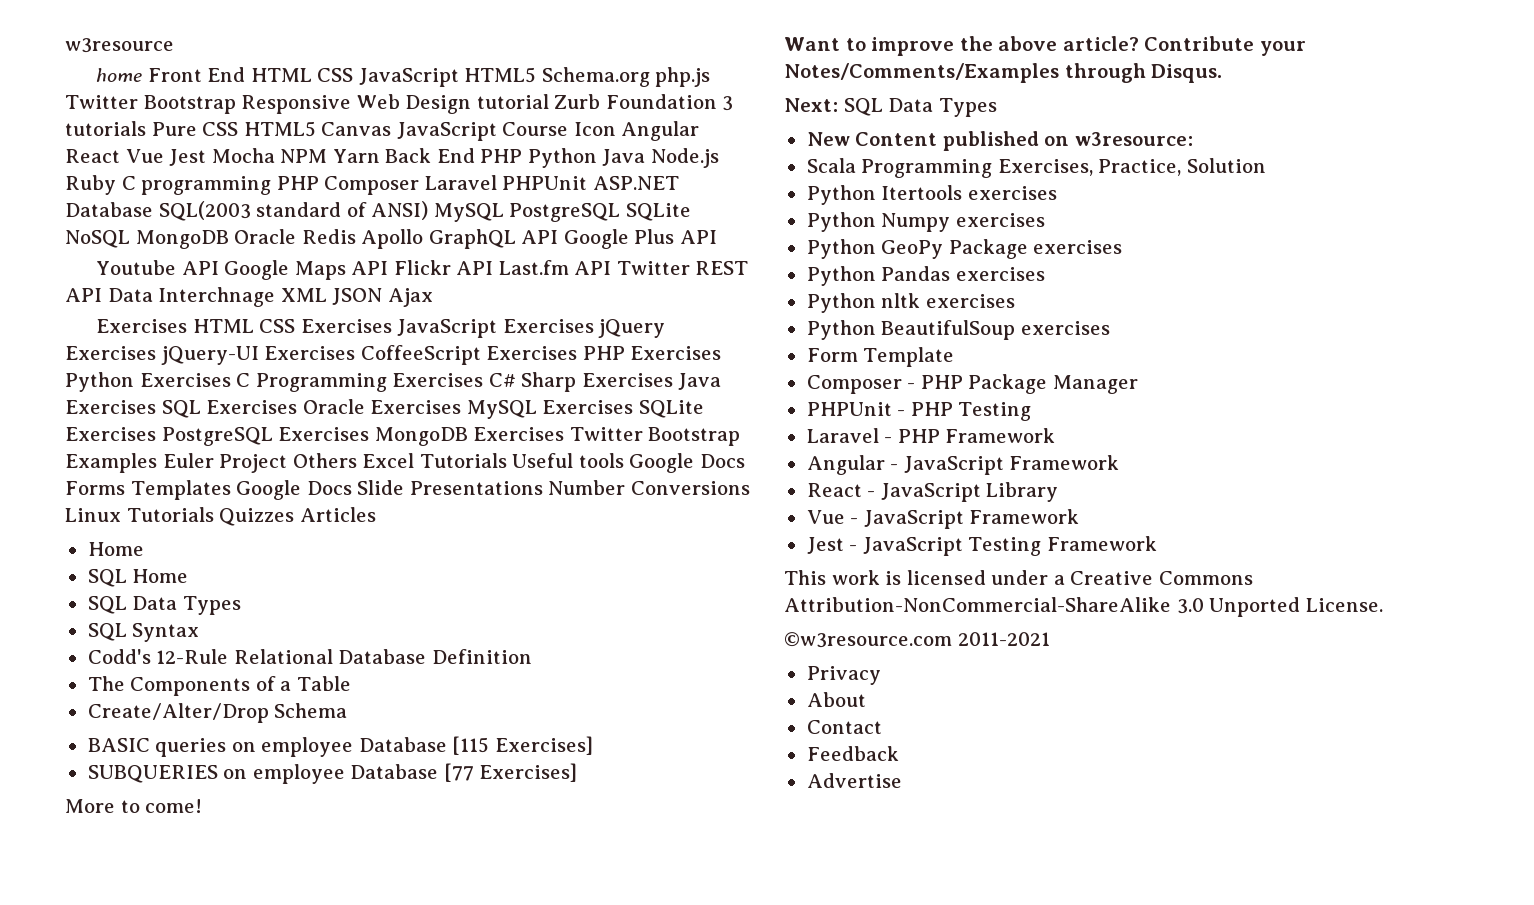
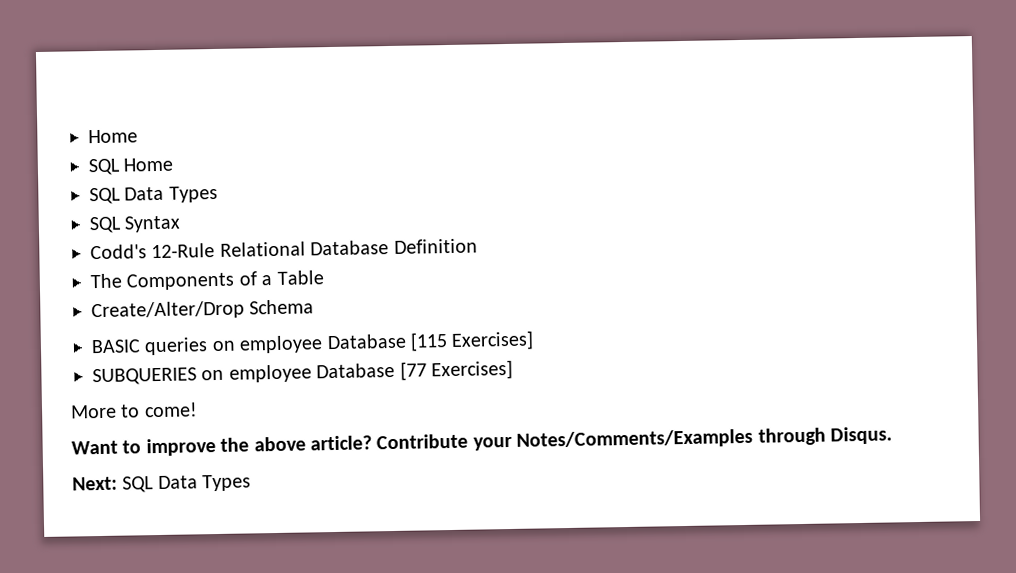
[65,38,174,53] [96,67,711,87] [65,94,734,114] [65,121,700,141] [65,148,719,168] [65,175,679,195] [65,201,691,222] [65,229,717,249] [96,260,749,280] [65,287,433,307] [96,319,666,338] [65,345,722,365] [65,372,722,392] [65,399,704,419] [65,427,741,446] [65,453,745,473] [65,480,750,500] [65,507,376,526] w3resource // home Front End HTML CSS JavaScript HTML5 Schema.org php.js Twitter Bootstrap Responsive Web Design tutorial Zurb Foundation 3 tutorials Pure CSS HTML5 Canvas JavaScript Course Icon Angular React Vue Jest Mocha NPM Yarn Back End PHP Python Java Node.js Ruby C programming PHP Composer Laravel PHPUnit ASP.NET Database SQL(2003 standard of ANSI) MySQL PostgreSQL SQLite NoSQL MongoDB Oracle Redis Apollo GraphQL API Google Plus API // Youtube API Google Maps API Flickr API Last.fm API Twitter REST API Data Interchnage XML JSON Ajax // Exercises HTML CSS Exercises JavaScript Exercises jQuery Exercises jQuery-UI Exercises CoffeeScript Exercises PHP Exercises Python Exercises C Programming Exercises C# Sharp Exercises Java Exercises SQL Exercises Oracle Exercises MySQL Exercises SQLite Exercises PostgreSQL Exercises MongoDB Exercises Twitter Bootstrap Examples Euler Project Others Excel Tutorials Useful tools Google Docs Forms Templates Google Docs Slide Presentations Number Conversions Linux Tutorials Quizzes Articles // -> (88, 136) none
[806,131,1193,151] [806,158,1266,178] [806,185,1057,205] [806,212,1045,232] [806,239,1123,259] [806,266,1045,286] [806,293,1015,313] [806,320,1110,340] [806,347,955,367] [806,374,1138,394] [806,402,1032,421] [806,428,1056,443] [806,455,1120,475] [806,482,1059,502] [806,509,1080,529] [806,536,1157,556] [784,570,1253,585] [784,597,1383,617] [784,632,1050,648] [806,666,881,685] [806,692,866,707] [806,720,882,734] [806,746,899,761] [806,773,902,788] // New Content published on w3resource: // Scala Programming Exercises, Practice, Solution // Python Itertools exercises // Python Numpy exercises // Python GeoPy Package exercises // Python Pandas exercises // Python nltk exercises // Python BeautifulSoup exercises // Form Template // Composer - PHP Package Manager // PHPUnit - PHP Testing // Laravel - PHP Framework // Angular - JavaScript Framework // React - JavaScript Library // Vue - JavaScript Framework // Jest - JavaScript Testing Framework // This work is licensed under a Creative Commons Attribution-NonCommercial-ShareAlike 3.0 Unported License. // ©w3resource.com 2011-2021 // Privacy // About // Contact // Feedback // Advertise -> (252, 483) none

